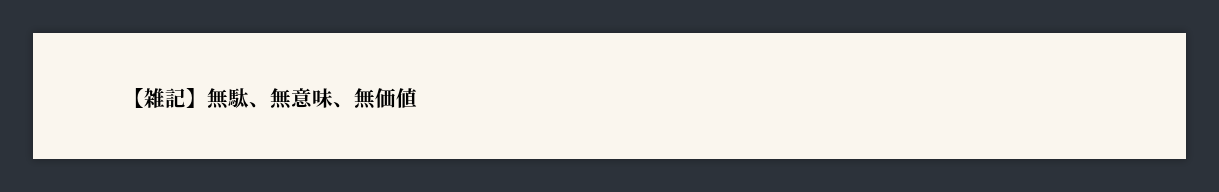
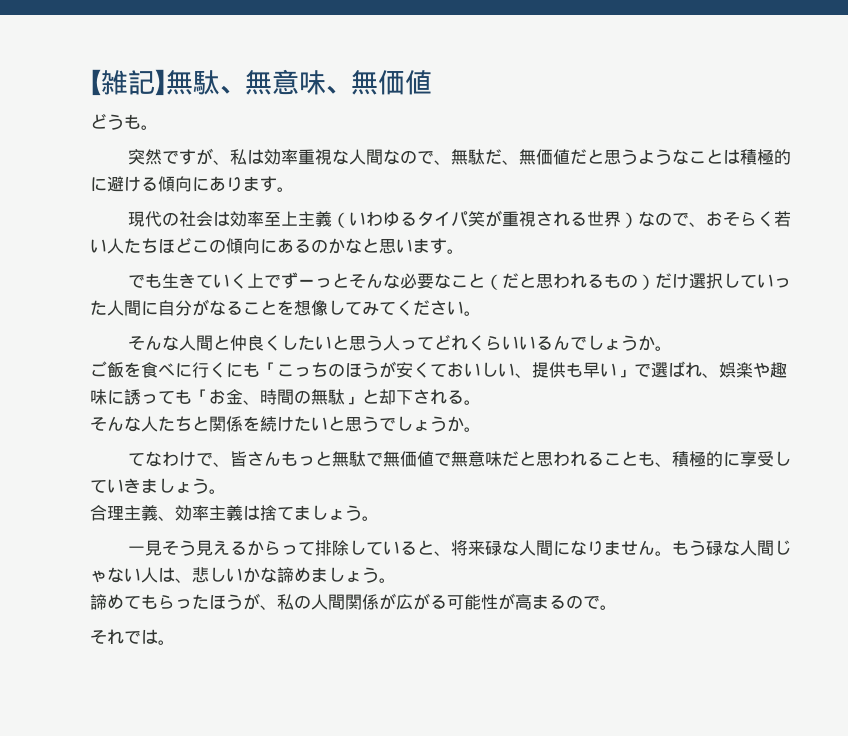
(417, 98) none -> [90,113,158,130] [128,148,792,165] [90,176,294,192] [128,210,792,228] [90,237,464,254] [128,272,792,290] [90,299,481,316] [128,334,673,351] [90,361,787,378] [90,389,481,405] [90,416,481,432] [128,451,792,467] [90,478,226,494] [90,505,379,521] [128,540,792,556] [90,567,396,583] [90,593,617,610] [90,629,175,645] // どうも。 // 突然ですが、私は効率重視な人間なので、無駄だ、無価値だと思うようなことは積極的に避ける傾向にあります。 // 現代の社会は効率至上主義（いわゆるタイパ笑が重視される世界）なので、おそらく若い人たちほどこの傾向にあるのかなと思います。 // でも生きていく上でずーっとそんな必要なこと（だと思われるもの）だけ選択していった人間に自分がなることを想像してみてください。 // そんな人間と仲良くしたいと思う人ってどれくらいいるんでしょうか。 // ご飯を食べに行くにも「こっちのほうが安くておいしい、提供も早い」で選ばれ、娯楽や趣味に誘っても「お金、時間の無駄」と却下される。 // そんな人たちと関係を続けたいと思うでしょうか。 // てなわけで、皆さんもっと無駄で無価値で無意味だと思われることも、積極的に享受していきましょう。 // 合理主義、効率主義は捨てましょう。 // 一見そう見えるからって排除していると、将来碌な人間になりません。もう碌な人間じゃない人は、悲しいかな諦めましょう。 // 諦めてもらったほうが、私の人間関係が広がる可能性が高まるので。 // それでは。

